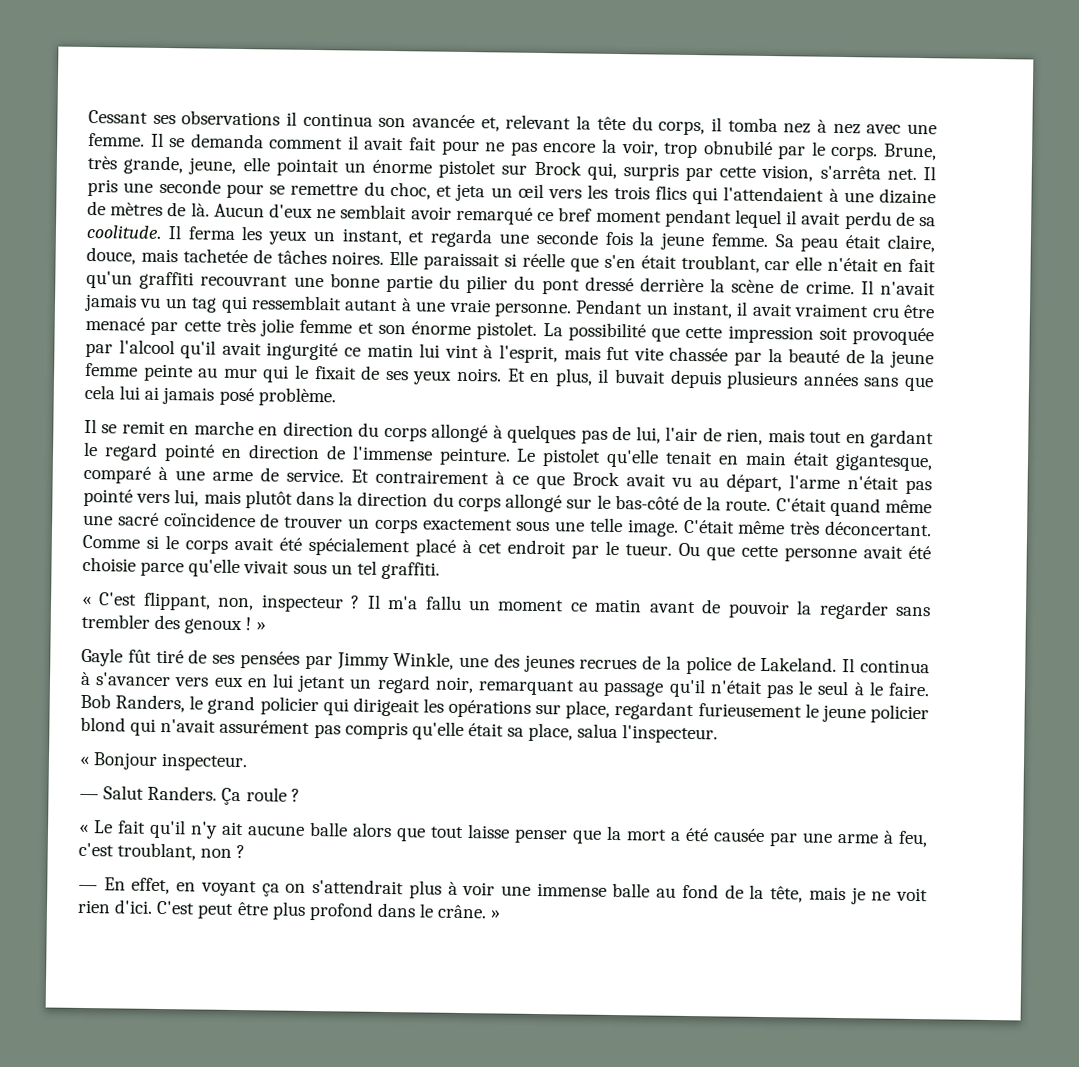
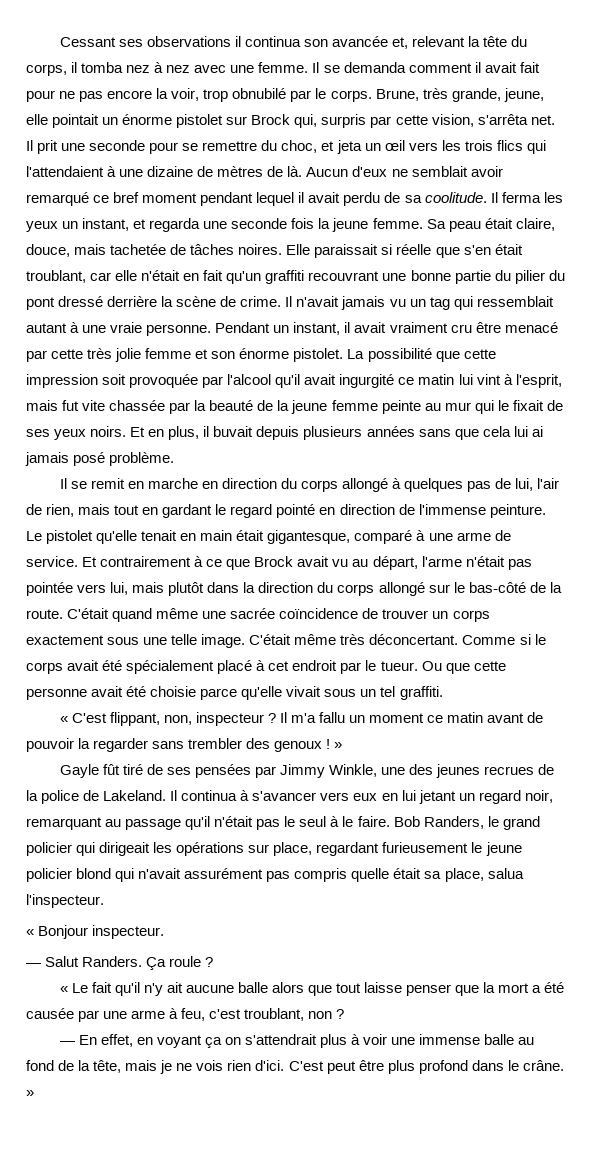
[87,178,118,197] pris -> [37,140,59,154] prit
[83,488,133,507] pointé -> [26,582,73,596] pointée
[117,512,159,526] sacré -> [230,608,276,619] sacrée
[411,721,464,741] qu'elle -> [351,868,390,882] quelle
[896,887,929,902] voit -> [196,1060,224,1071] vois

